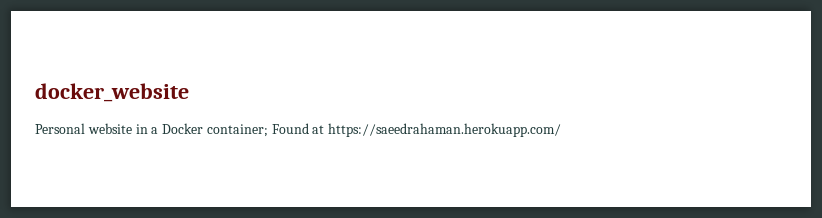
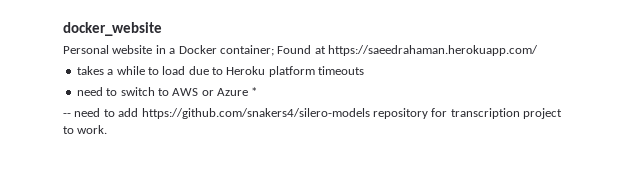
(562, 130) none -> [76,66,365,77] [76,87,258,96] [63,108,562,119] [63,125,108,134] // takes a while to load due to Heroku platform timeouts // need to switch to AWS or Azure * // -- need to add https://github.com/snakers4/silero-models repository for transcription project to work.

